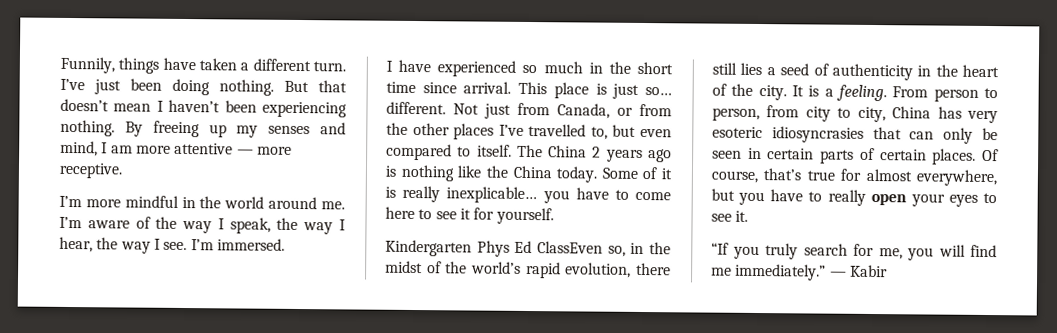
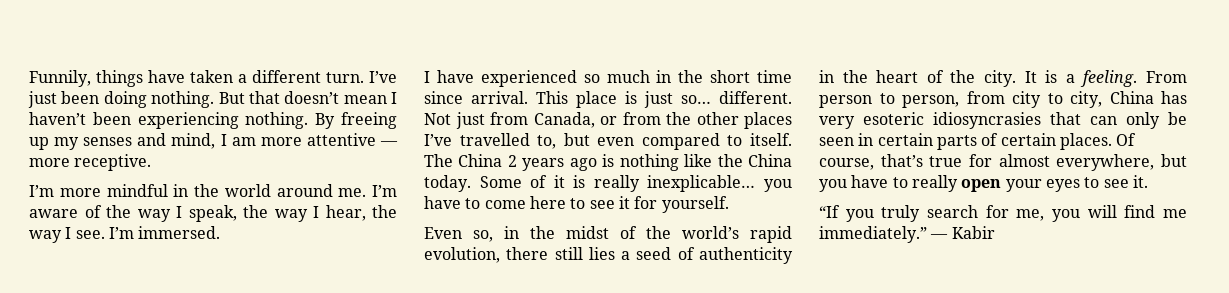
[385,239,603,257] Kindergarten Phys Ed ClassEven -> [424,227,462,239] Even

